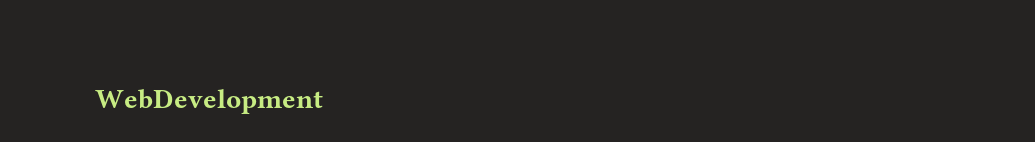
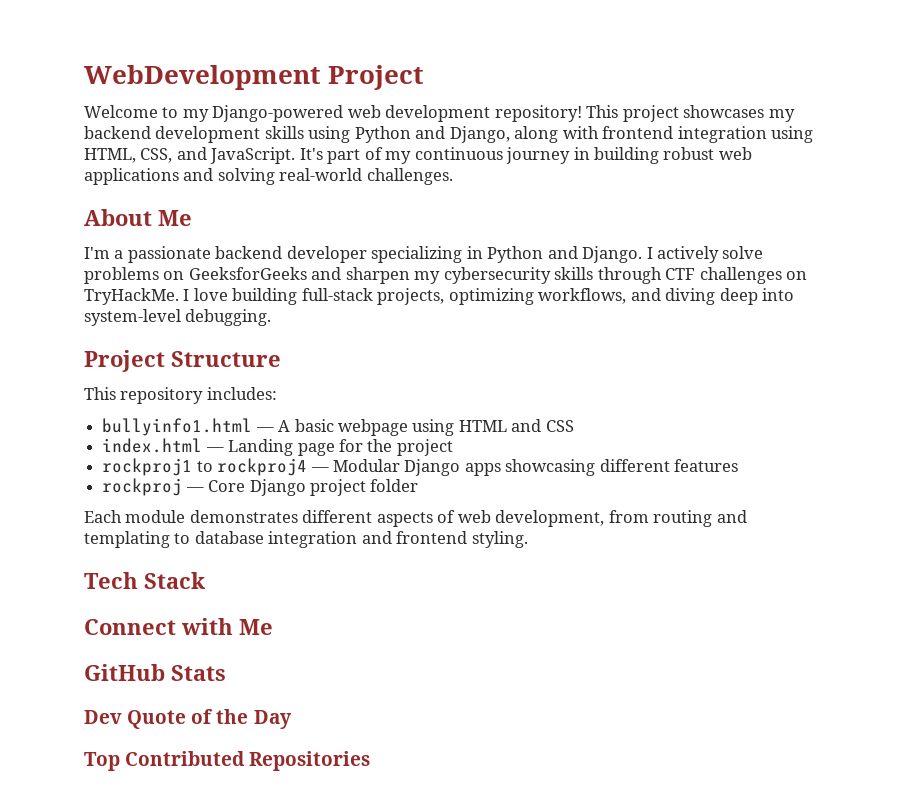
(323, 101) none -> [328,65,425,90] [84,105,795,122] [84,126,814,143] [84,147,752,164] [84,168,453,185] [84,209,192,226] [84,246,764,263] [84,267,808,284] [84,288,795,305] [84,309,272,326] [84,350,281,372] [84,387,277,404] [102,418,574,436] [102,438,453,456] [102,458,739,476] [102,478,419,496] [84,510,747,527] [84,531,528,548] [84,572,205,589] [84,618,273,635] [84,664,226,681] [84,709,291,729] [84,751,371,771] Project // Welcome to my Django-powered web development repository! This project showcases my backend development skills using Python and Django, along with frontend integration using HTML, CSS, and JavaScript. It's part of my continuous journey in building robust web applications and solving real-world challenges. // About Me // I'm a passionate backend developer specializing in Python and Django. I actively solve problems on GeeksforGeeks and sharpen my cybersecurity skills through CTF challenges on TryHackMe. I love building full-stack projects, optimizing workflows, and diving deep into system-level debugging. // Project Structure // This repository includes: // bullyinfo1.html — A basic webpage using HTML and CSS // index.html — Landing page for the project // rockproj1 to rockproj4 — Modular Django apps showcasing different features // rockproj — Core Django project folder // Each module demonstrates different aspects of web development, from routing and templating to database integration and frontend styling. // Tech Stack // Connect with Me // GitHub Stats // Dev Quote of the Day // Top Contributed Repositories

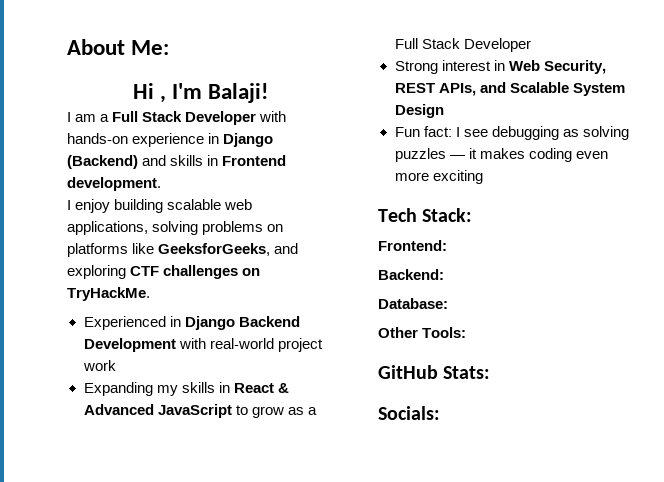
[84,65,425,90] [84,105,795,122] [84,126,814,143] [84,147,752,164] [84,168,453,185] [84,209,192,226] [84,246,764,263] [84,267,808,284] [84,288,795,305] [84,309,272,326] [84,350,281,372] [84,387,277,404] [102,418,574,436] [102,438,453,456] [102,458,739,476] [102,478,419,496] [84,510,747,527] [84,531,528,548] [84,572,205,589] [84,618,273,635] [84,664,226,681] [84,709,291,729] [84,751,371,771] WebDevelopment Project // Welcome to my Django-powered web development repository! This project showcases my backend development skills using Python and Django, along with frontend integration using HTML, CSS, and JavaScript. It's part of my continuous journey in building robust web applications and solving real-world challenges. // About Me // I'm a passionate backend developer specializing in Python and Django. I actively solve problems on GeeksforGeeks and sharpen my cybersecurity skills through CTF challenges on TryHackMe. I love building full-stack projects, optimizing workflows, and diving deep into system-level debugging. // Project Structure // This repository includes: // bullyinfo1.html — A basic webpage using HTML and CSS // index.html — Landing page for the project // rockproj1 to rockproj4 — Modular Django apps showcasing different features // rockproj — Core Django project folder // Each module demonstrates different aspects of web development, from routing and templating to database integration and frontend styling. // Tech Stack // Connect with Me // GitHub Stats // Dev Quote of the Day // Top Contributed Repositories -> [67,39,170,55] [132,83,269,103] [67,111,287,125] [67,133,274,147] [67,155,287,169] [67,177,161,191] [67,199,253,213] [67,221,284,235] [67,243,299,257] [67,265,261,279] [67,287,150,301] [83,316,300,330] [83,338,323,352] [82,360,116,371] [83,382,289,396] [83,404,317,418] [394,38,531,52] [394,60,606,74] [394,82,625,96] [394,104,444,118] [394,126,629,140] [394,148,608,162] [394,170,483,184] [378,208,473,222] [378,240,447,251] [378,269,444,280] [378,298,448,309] [378,327,467,338] [378,365,491,379] [378,406,440,420] About Me: // Hi , I'm Balaji! // I am a Full Stack Developer with hands-on experience in Django (Backend) and skills in Frontend development. // I enjoy building scalable web applications, solving problems on platforms like GeeksforGeeks, and exploring CTF challenges on TryHackMe. // Experienced in Django Backend Development with real-world project work // Expanding my skills in React & Advanced JavaScript to grow as a Full Stack Developer // Strong interest in Web Security, REST APIs, and Scalable System Design // Fun fact: I see debugging as solving puzzles — it makes coding even more exciting // Tech Stack: // Frontend: // Backend: // Database: // Other Tools: // GitHub Stats: // Socials:

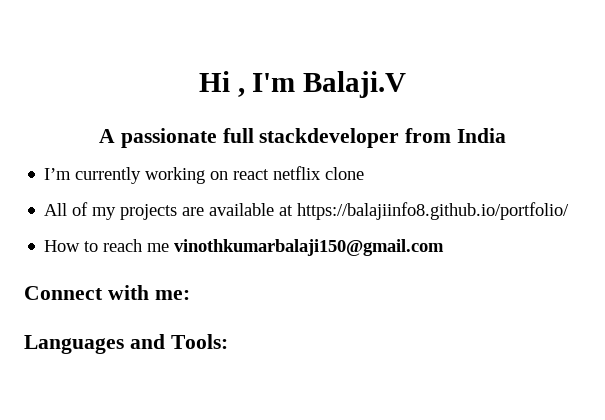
[67,39,170,55] About Me: // -> (198, 81) none
[208,83,269,103] [67,111,287,125] [67,133,274,147] [67,155,287,169] [67,177,161,191] [67,199,253,213] [67,221,284,235] [67,243,299,257] [67,265,261,279] [67,287,150,301] [83,316,300,330] [83,338,323,352] [82,360,116,371] [83,382,289,396] [83,404,317,418] [394,38,531,52] [394,60,606,74] [394,82,625,96] [394,104,444,118] [394,126,629,140] [394,148,608,162] [394,170,483,184] [378,208,473,222] [378,240,447,251] [378,269,444,280] [378,298,448,309] [378,327,467,338] [378,365,491,379] [378,406,440,420] Balaji! // I am a Full Stack Developer with hands-on experience in Django (Backend) and skills in Frontend development. // I enjoy building scalable web applications, solving problems on platforms like GeeksforGeeks, and exploring CTF challenges on TryHackMe. // Experienced in Django Backend Development with real-world project work // Expanding my skills in React & Advanced JavaScript to grow as a Full Stack Developer // Strong interest in Web Security, REST APIs, and Scalable System Design // Fun fact: I see debugging as solving puzzles — it makes coding even more exciting // Tech Stack: // Frontend: // Backend: // Database: // Other Tools: // GitHub Stats: // Socials: -> [303,71,407,98] [98,128,507,148] [44,166,365,184] [44,202,570,220] [44,239,445,256] [24,285,190,300] [24,334,228,354] Balaji.V // A passionate full stackdeveloper from India // I’m currently working on react netflix clone // All of my projects are available at https://balajiinfo8.github.io/portfolio/ // How to reach me vinothkumarbalaji150@gmail.com // Connect with me: // Languages and Tools:

